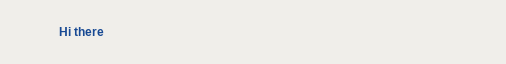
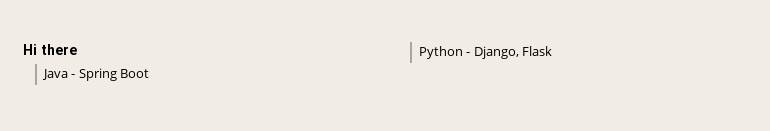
(105, 31) none -> [41,68,150,81] [418,46,553,59] // Java - Spring Boot // Python - Django, Flask

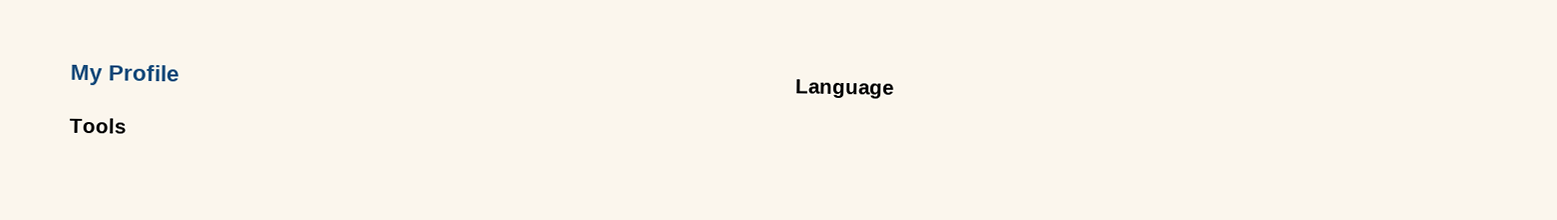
[23,44,77,55] [41,68,150,81] [418,46,553,59] Hi there // Java - Spring Boot // Python - Django, Flask -> [70,64,181,86] [69,117,126,134] [795,79,894,99] My Profile // Tools // Language

